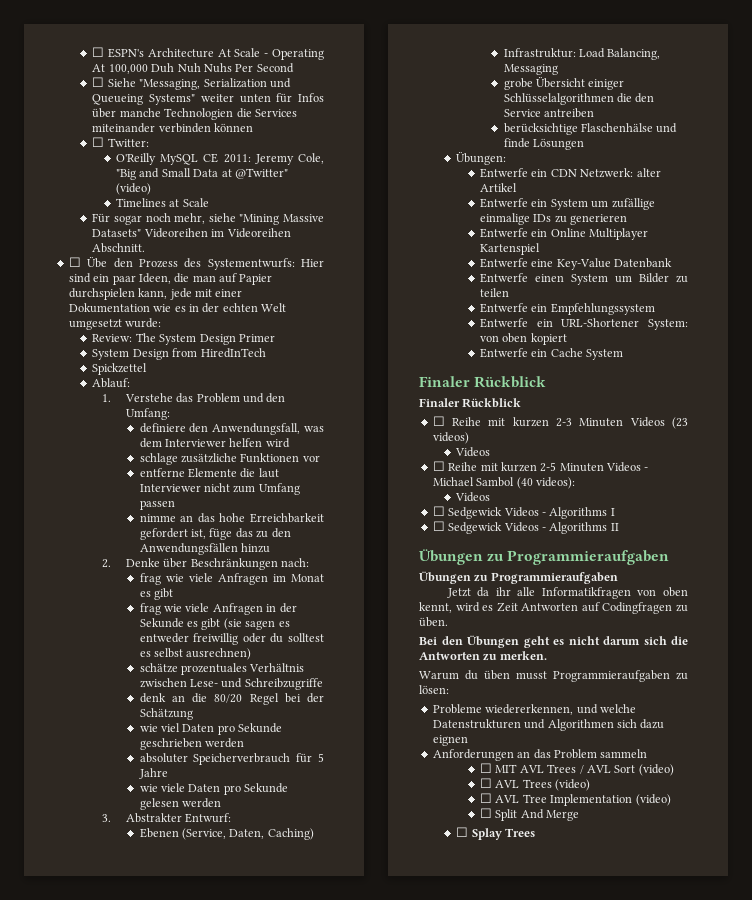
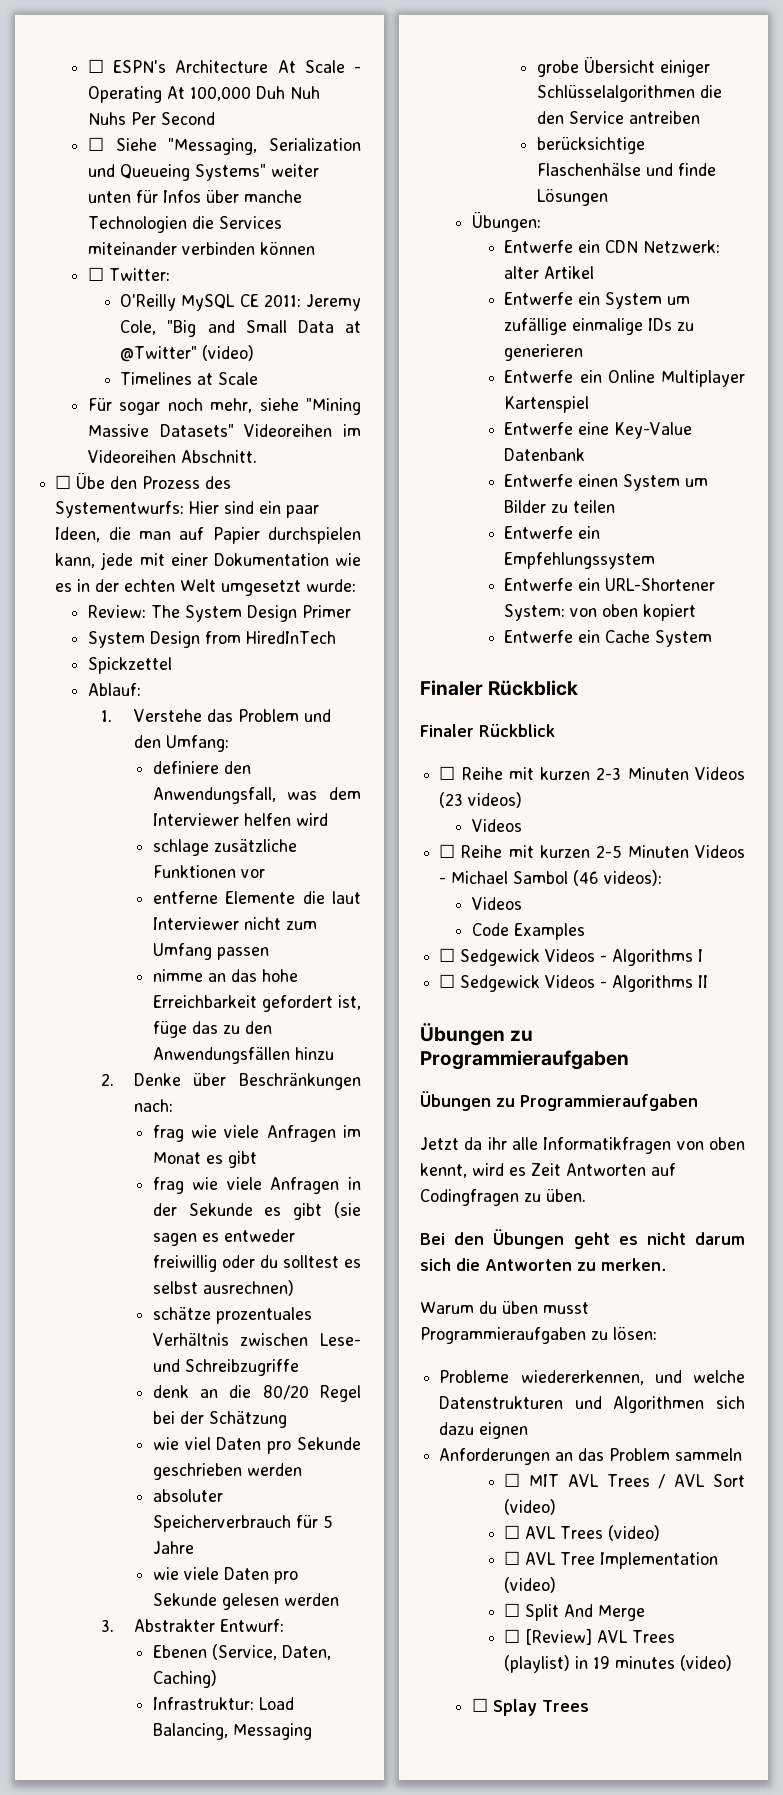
[516,477,533,489] (40 -> [573,870,600,886] (46
(491, 497) none -> [471,923,585,940] // Code Examples
(580, 815) none -> [504,1629,676,1645] [504,1655,733,1673] // ☐ [Review] AVL Trees (playlist) in 19 minutes (video)

